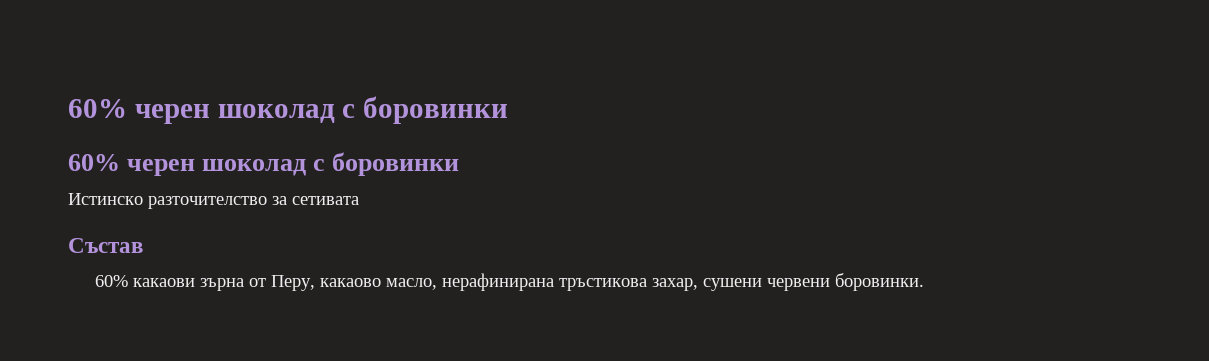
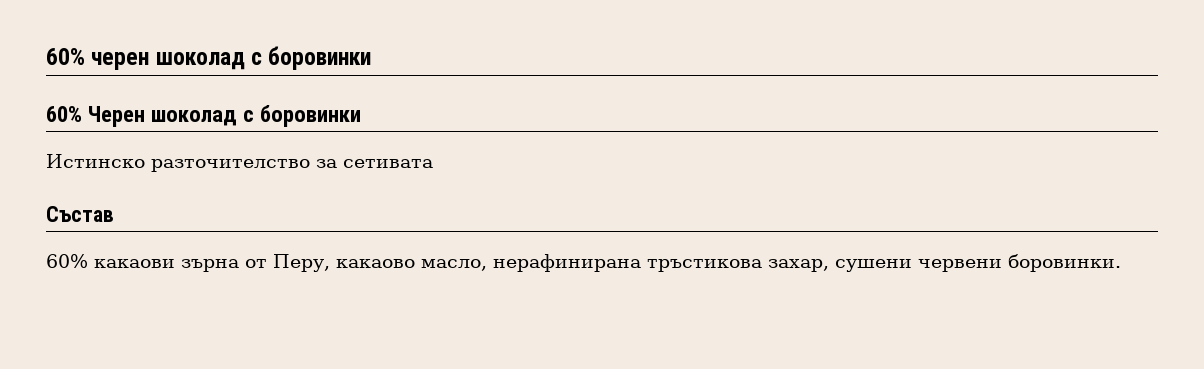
[127,159,196,176] черен -> [88,106,146,127] Черен

